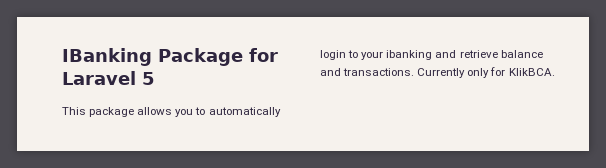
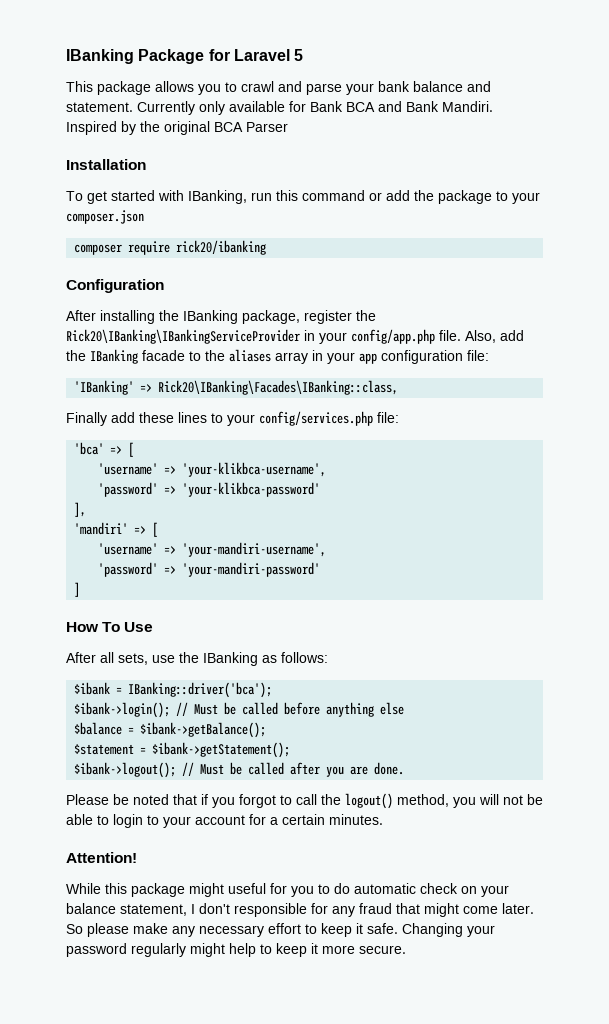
[208,107,281,117] [320,50,543,60] [320,67,555,78] automatically login to your ibanking and retrieve balance and transactions. Currently only for KlikBCA. -> [241,81,491,95] [66,101,493,115] [66,121,288,135] [66,159,146,170] [66,190,540,204] [66,210,144,224] [74,240,267,255] [66,279,164,293] [66,310,376,324] [66,329,524,344] [66,349,489,364] [74,380,399,395] [66,411,399,426] [74,442,135,457] [98,462,327,477] [98,482,321,497] [74,502,87,517] [74,522,159,537] [98,542,327,557] [98,562,321,577] [74,582,81,597] [66,622,154,632] [66,652,328,666] [74,682,273,698] [74,702,405,718] [74,722,267,738] [74,742,291,758] [74,762,405,778] [66,793,543,809] [66,814,383,828] [66,852,137,863] [66,883,509,897] [66,903,534,917] [66,923,495,937] [66,943,406,957] crawl and parse your bank balance and statement. Currently only available for Bank BCA and Bank Mandiri. Inspired by the original BCA Parser // Installation // To get started with IBanking, run this command or add the package to your composer.json // composer require rick20/ibanking // Configuration // After installing the IBanking package, register the Rick20\IBanking\IBankingServiceProvider in your config/app.php file. Also, add the IBanking facade to the aliases array in your app configuration file: // 'IBanking' => Rick20\IBanking\Facades\IBanking::class, // Finally add these lines to your config/services.php file: // 'bca' => [ // 'username' => 'your-klikbca-username', // 'password' => 'your-klikbca-password' // ], // 'mandiri' => [ // 'username' => 'your-mandiri-username', // 'password' => 'your-mandiri-password' // ] // How To Use // After all sets, use the IBanking as follows: // $ibank = IBanking::driver('bca'); // $ibank->login(); // Must be called before anything else // $balance = $ibank->getBalance(); // $statement = $ibank->getStatement(); // $ibank->logout(); // Must be called after you are done. // Please be noted that if you forgot to call the logout() method, you will not be able to login to your account for a certain minutes. // Attention! // While this package might useful for you to do automatic check on your balance statement, I don't responsible for any fraud that might come later. So please make any necessary effort to keep it safe. Changing your password regularly might help to keep it more secure.

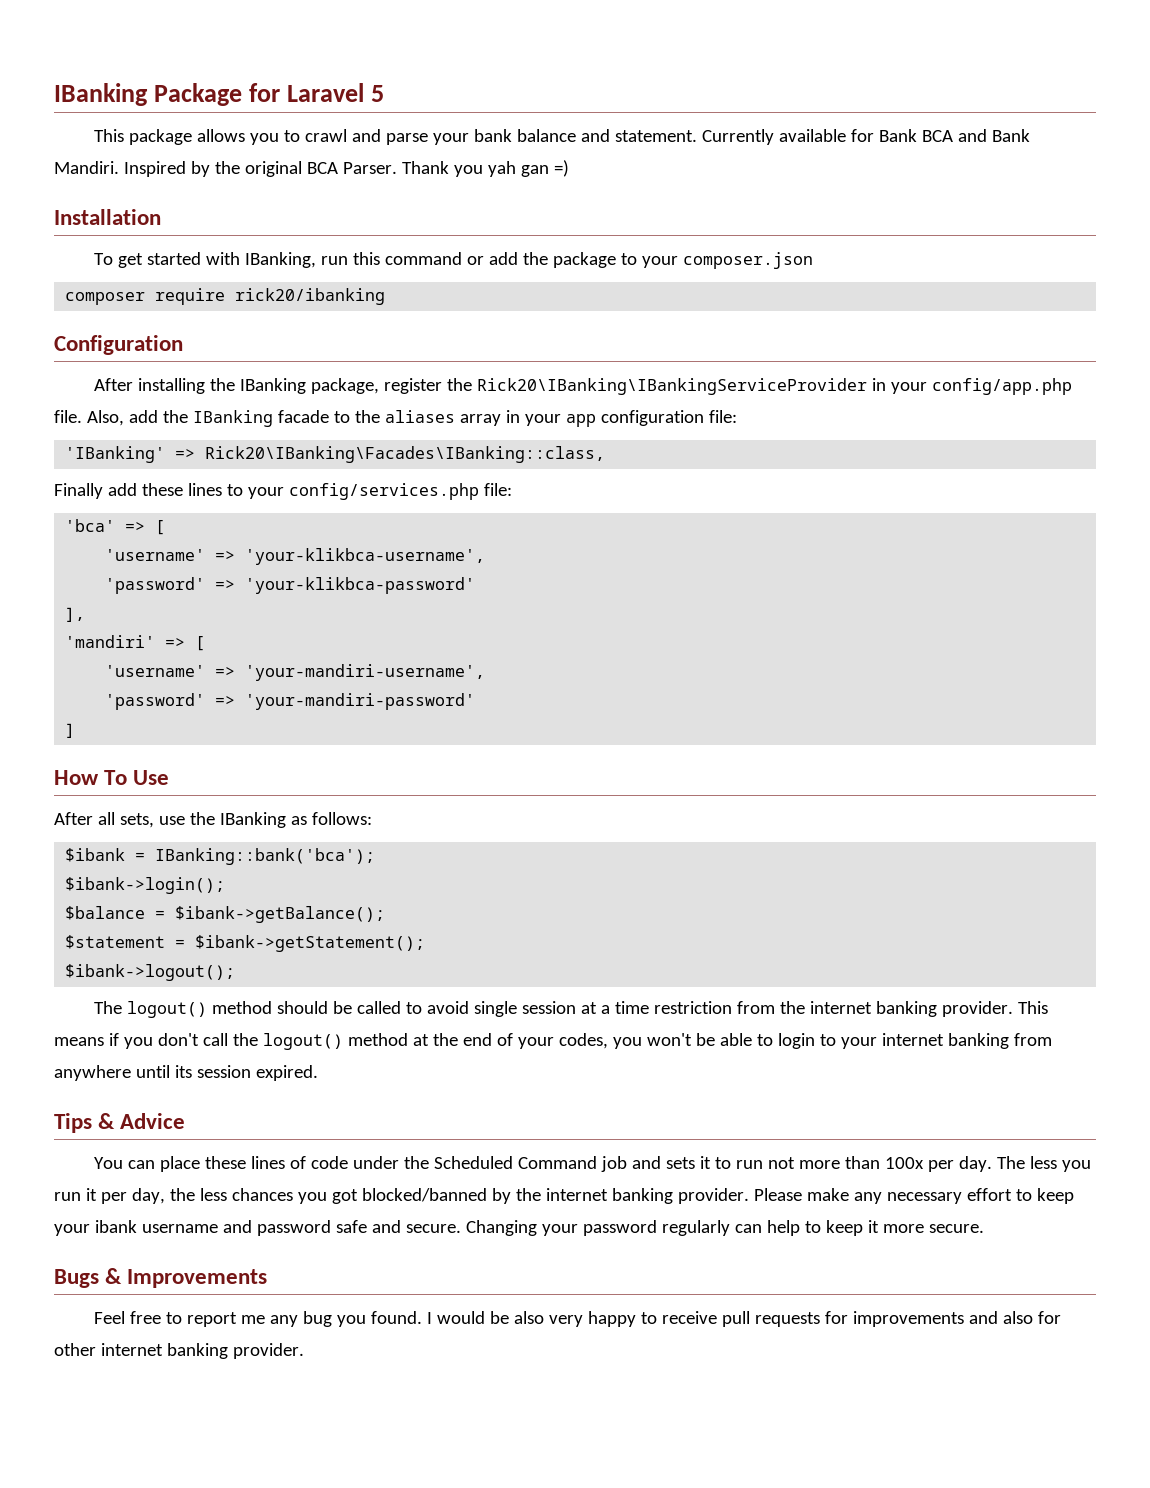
[199,101,225,115] only -> (775, 137) none
[246,122,288,132] Parser -> [342,160,569,177] Parser. Thank you yah gan =)
[128,682,273,698] IBanking::driver('bca'); -> [155,848,376,865] IBanking::bank('bca');
[176,702,405,717] // Must be called before anything else -> (226, 885) none
[182,762,405,777] [66,793,523,809] // Must be called after you are done. // Please be noted that if you forgot to call the logout() method, you will not -> [94,1001,1048,1018] [54,1033,692,1050] // The logout() method should be called to avoid single session at a time restriction from the internet banking provider. This means if you don't call the logout() method at the end of your codes, you won't
[195,814,383,825] [66,852,137,863] [66,883,509,897] [66,903,534,917] [66,923,129,937] account for a certain minutes. // Attention! // While this package might useful for you to do automatic check on your balance statement, I don't responsible for any fraud that might come later. So please -> [881,1033,1052,1049] [54,1065,318,1081] [54,1113,186,1133] [94,1156,1091,1172] [54,1188,802,1204] internet banking from anywhere until its session expired. // Tips & Advice // You can place these lines of code under the Scheduled Command job and sets it to run not more than 100x per day. The less you run it per day, the less chances you got blocked/banned by the internet banking provider. Please
[356,923,398,934] it safe. -> [54,1220,461,1236] your ibank username and password safe and secure.
[190,943,225,957] might -> [734,1224,762,1233] can
(406, 949) none -> [54,1268,268,1288] [94,1311,1061,1327] [54,1343,304,1359] // Bugs & Improvements // Feel free to report me any bug you found. I would be also very happy to receive pull requests for improvements and also for other internet banking provider.

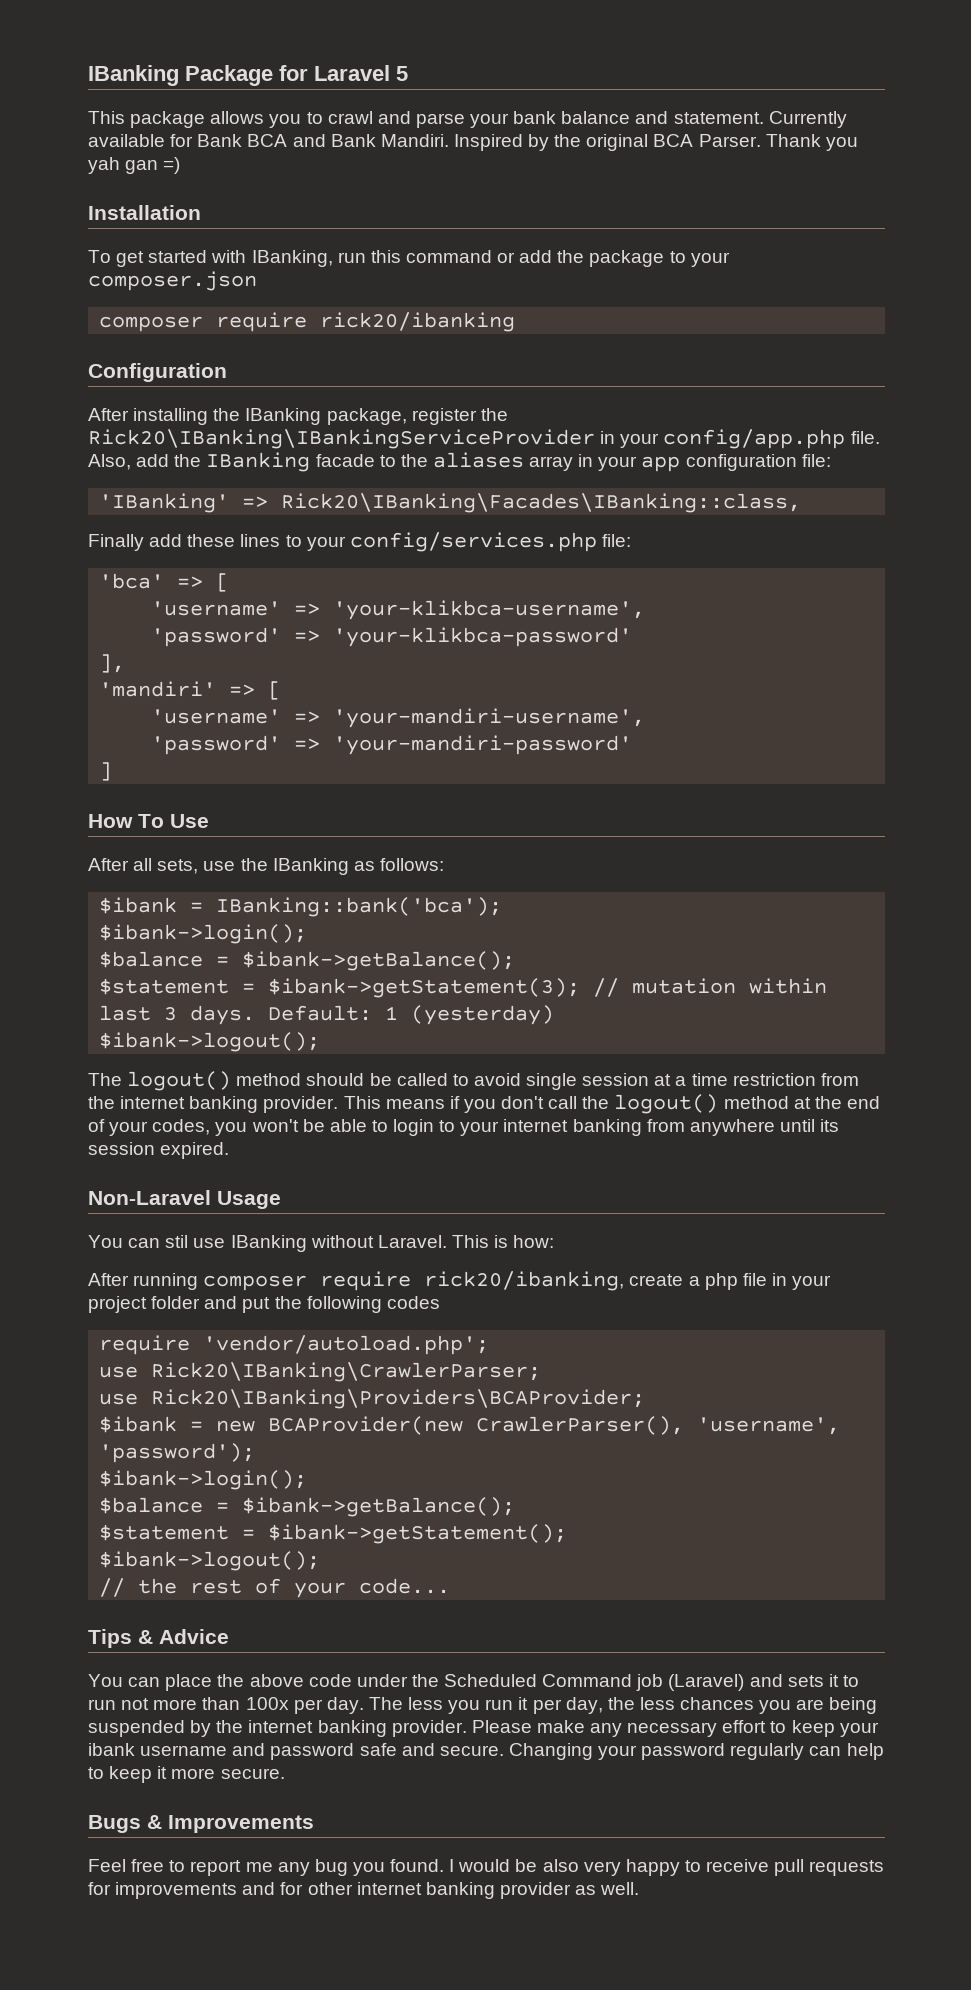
[195,935,426,952] $ibank->getStatement(); -> [268,978,828,998] [99,1005,555,1025] $ibank->getStatement(3); // mutation within last 3 days. Default: 1 (yesterday)
(318, 1073) none -> [88,1190,281,1209] [88,1235,555,1252] [88,1271,832,1291] [88,1296,440,1313] [99,1335,490,1355] [99,1362,542,1382] [99,1389,646,1409] [99,1416,841,1435] [99,1443,256,1463] [99,1470,308,1490] [99,1497,516,1517] [99,1524,568,1544] [99,1551,321,1571] [99,1578,451,1598] // Non-Laravel Usage // You can stil use IBanking without Laravel. This is how: // After running composer require rick20/ibanking, create a php file in your project folder and put the following codes // require 'vendor/autoload.php'; // use Rick20\IBanking\CrawlerParser; // use Rick20\IBanking\Providers\BCAProvider; // $ibank = new BCAProvider(new CrawlerParser(), 'username', 'password'); // $ibank->login(); // $balance = $ibank->getBalance(); // $statement = $ibank->getStatement(); // $ibank->logout(); // // the rest of your code...
[205,1156,307,1169] these lines of -> [217,1674,304,1687] the above
(628, 1164) none -> [668,1674,745,1691] (Laravel)
[331,1188,487,1204] got blocked/banned -> [796,1697,878,1714] [88,1720,185,1737] are being suspended
[1002,1311,1033,1324] also -> (276, 1888) none
[232,1343,304,1359] provider. -> [499,1882,640,1899] provider as well.

